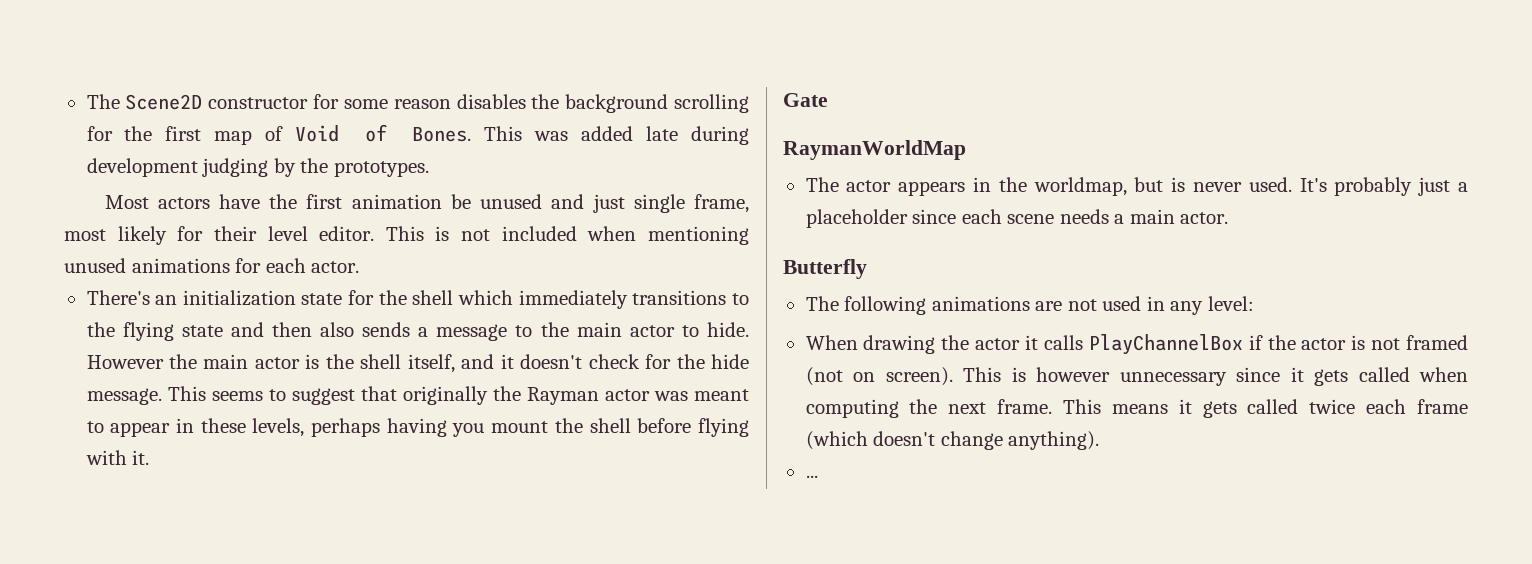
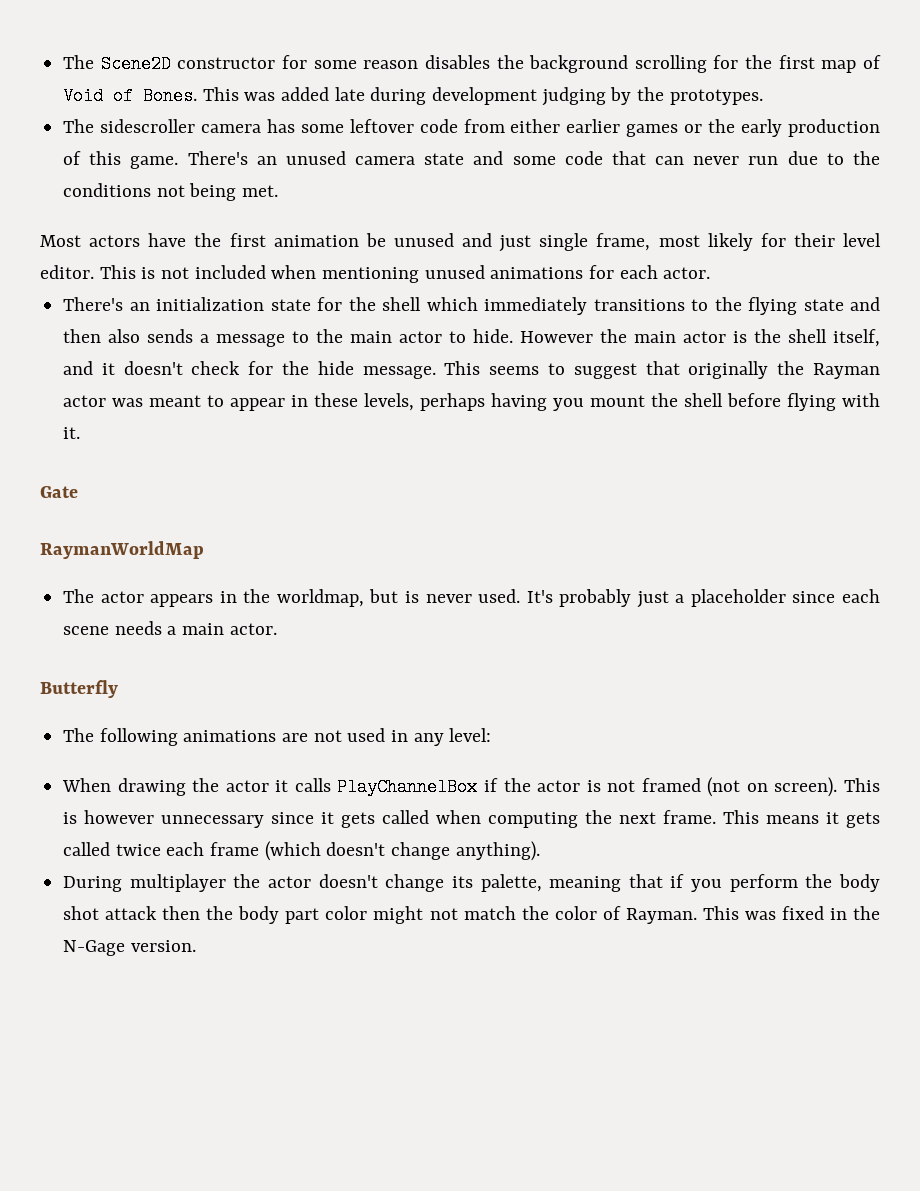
(429, 169) none -> [63,119,880,137] [63,151,880,169] [63,183,279,201] // The sidescroller camera has some leftover code from either earlier games or the early production of this game. There's an unused camera state and some code that can never run due to the conditions not being met.
[805,475,818,478] ... -> [63,874,880,892] [63,906,880,924] [63,940,196,956] During multiplayer the actor doesn't change its palette, meaning that if you perform the body shot attack then the body part color might not match the color of Rayman. This was fixed in the N-Gage version.

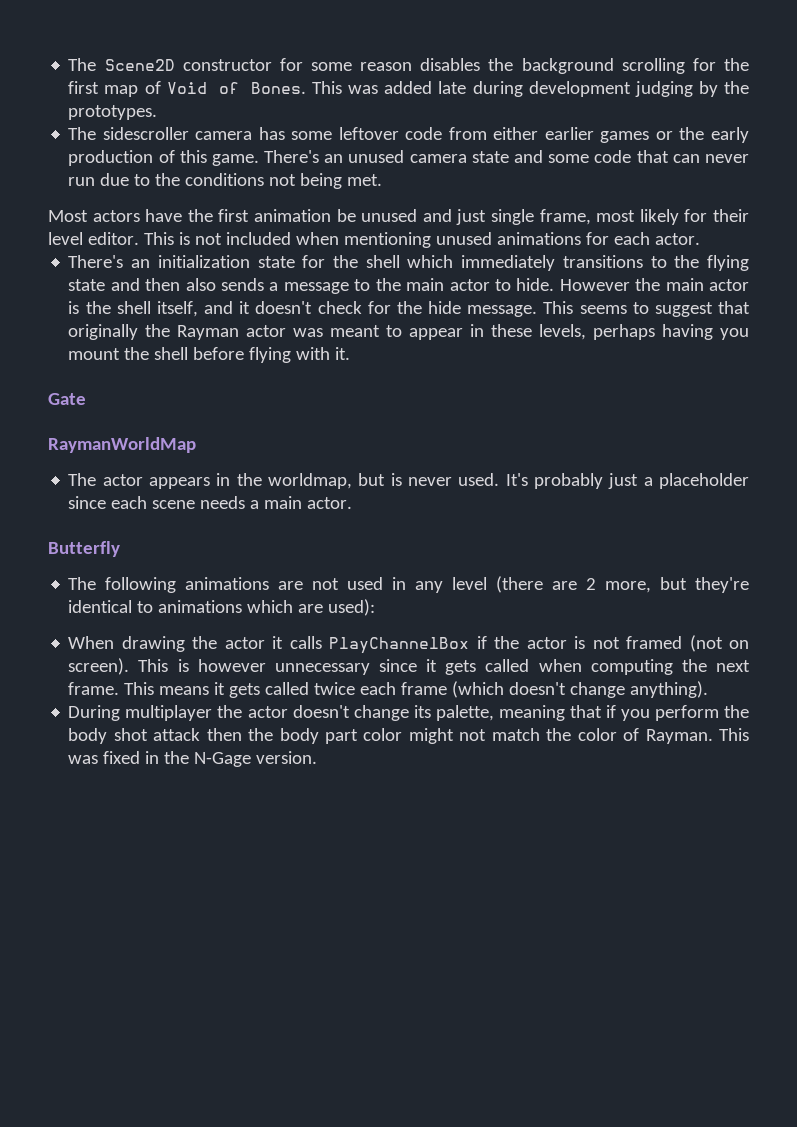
[449,728,492,742] level: -> [452,576,750,593] [68,599,376,616] level (there are 2 more, but they're identical to animations which are used):

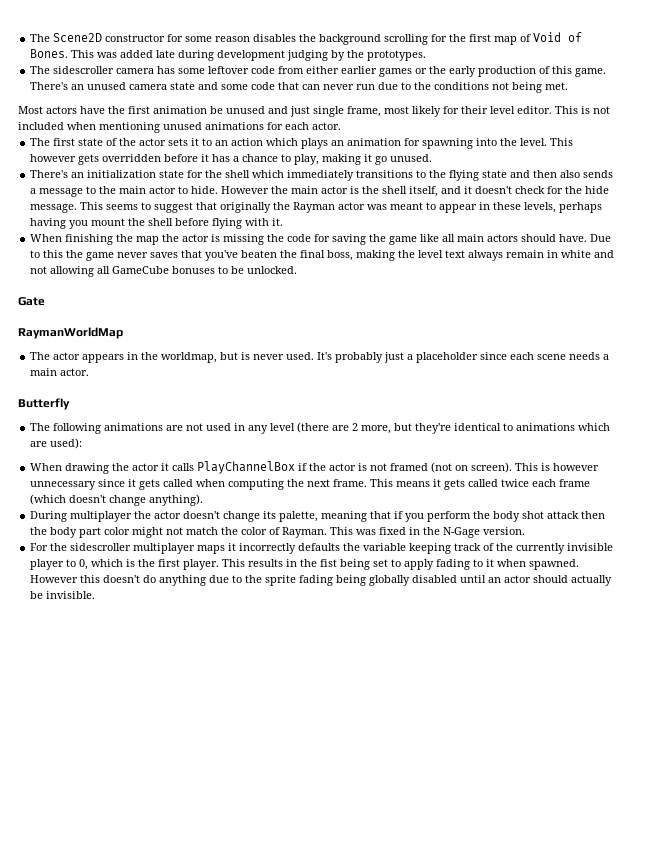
(700, 239) none -> [30,138,574,149] [30,154,433,165] // The first state of the actor sets it to an action which plays an animation for spawning into the level. This however gets overridden before it has a chance to play, making it go unused.
(351, 353) none -> [30,234,612,245] [30,250,615,261] [30,266,298,277] // When finishing the map the actor is missing the code for saving the game like all main actors should have. Due to this the game never saves that you've beaten the final boss, making the level text always remain in white and not allowing all GameCube bonuses to be unlocked.
(318, 757) none -> [30,543,614,554] [30,559,580,570] [30,575,613,586] [30,591,96,599] // For the sidescroller multiplayer maps it incorrectly defaults the variable keeping track of the currently invisible player to 0, which is the first player. This results in the fist being set to apply fading to it when spawned. However this doesn't do anything due to the sprite fading being globally disabled until an actor should actually be invisible.

